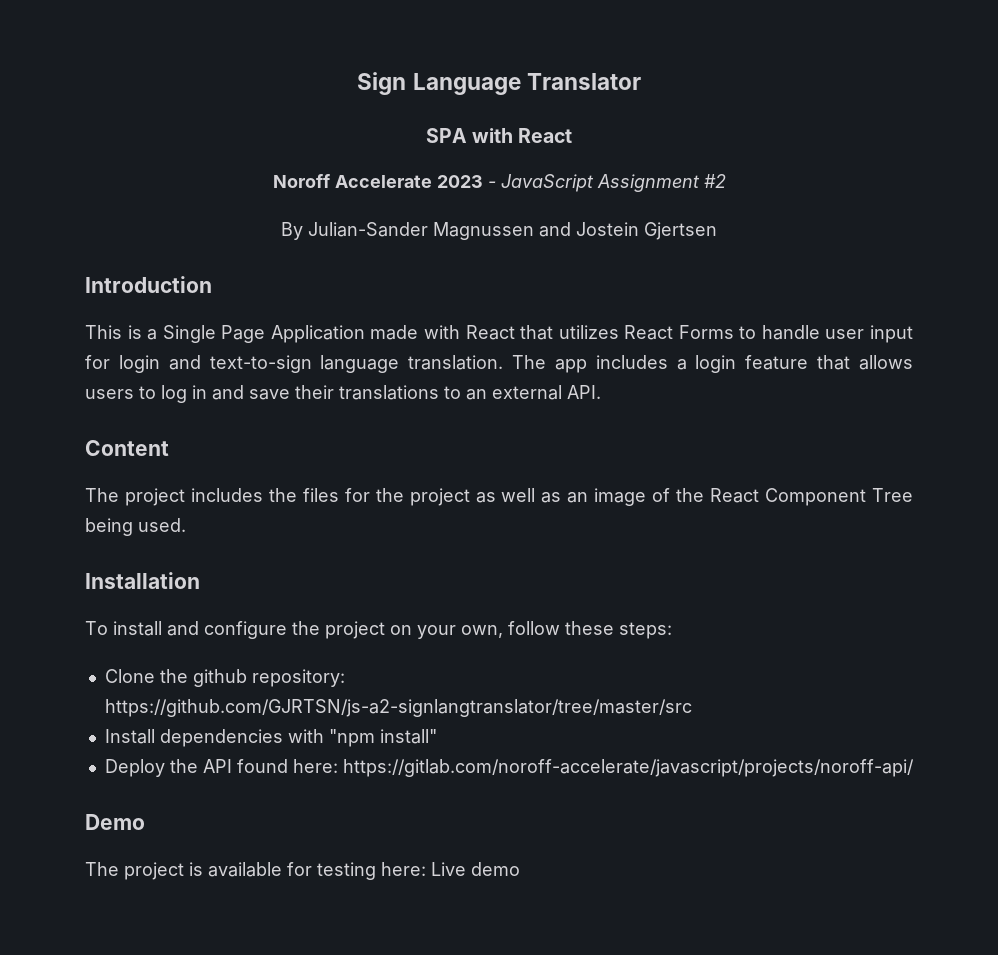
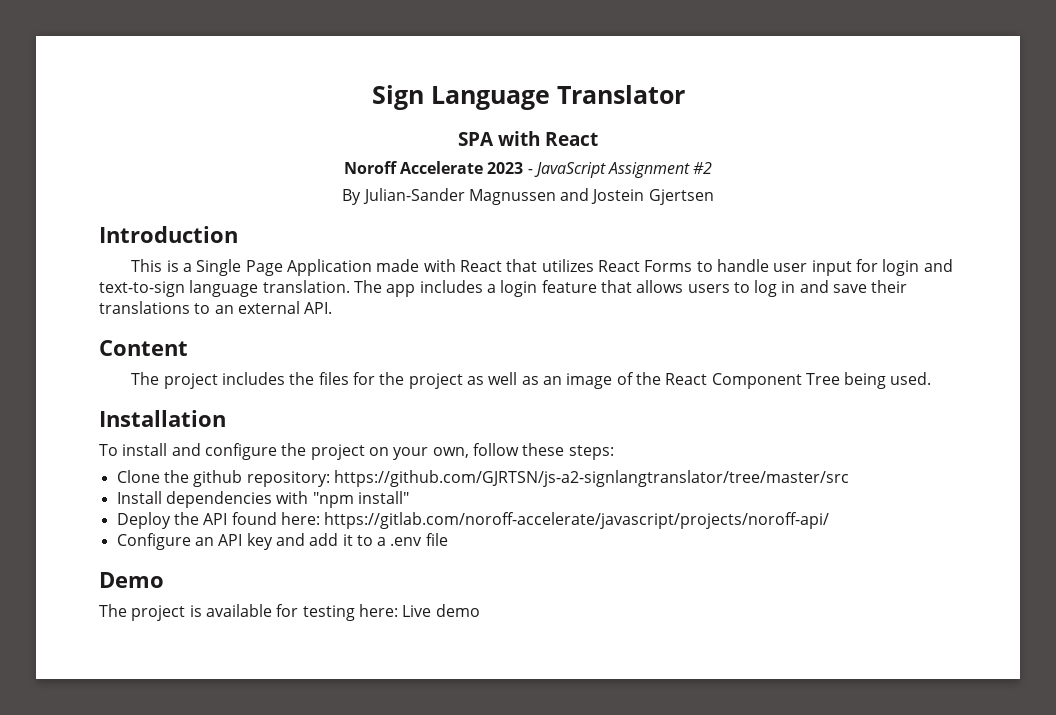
(914, 768) none -> [116,533,448,550] // Configure an API key and add it to a .env file

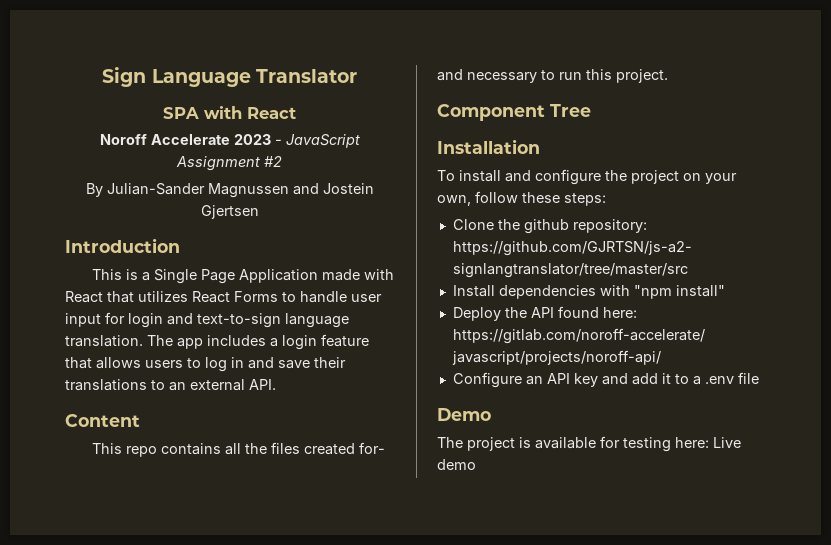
[131,372,708,389] The project includes the files for the project as well as an image of the React -> [91,442,385,457] [437,69,668,83] This repo contains all the files created for- and necessary to run this project. //
[844,372,932,389] being used. -> (591, 110) none

